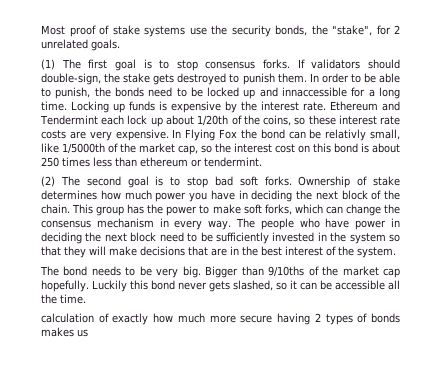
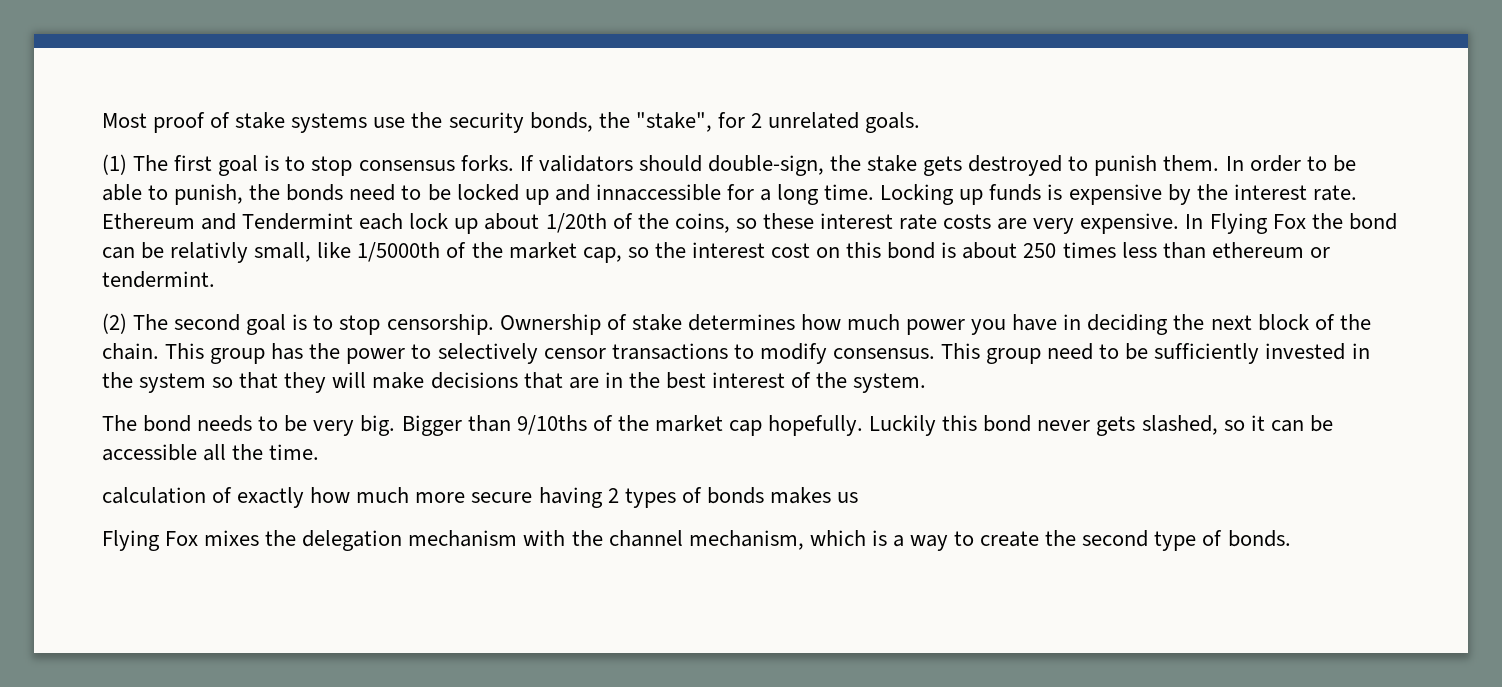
[214,176,292,186] bad soft forks. -> [386,314,494,335] censorship.
[212,204,400,216] [41,218,400,230] [41,232,157,244] make soft forks, which can change the consensus mechanism in every way. The people who have power in deciding the next block -> [437,343,1042,364] selectively censor transactions to modify consensus. This group
(88, 333) none -> [102,530,1291,551] // Flying Fox mixes the delegation mechanism with the channel mechanism, which is a way to create the second type of bonds.

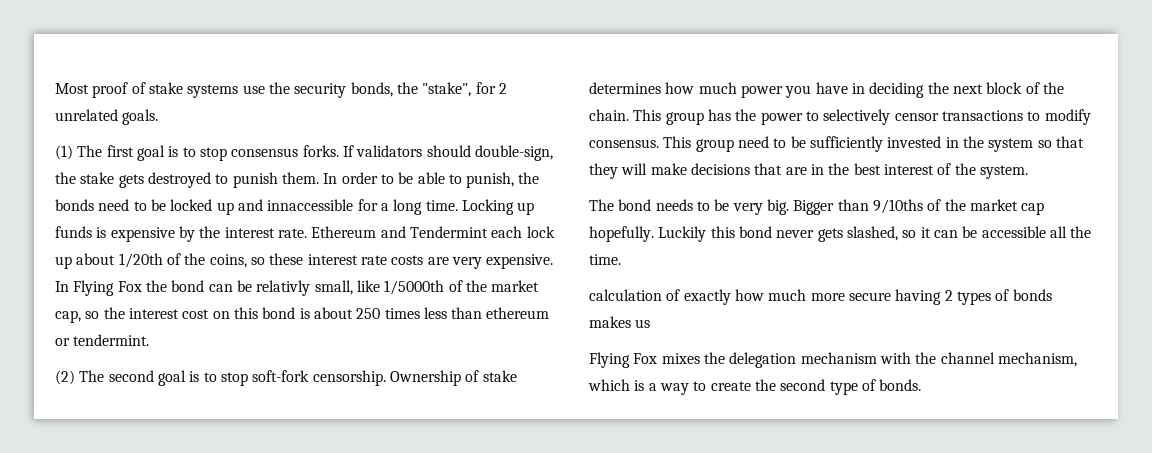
(381, 325) none -> [252,370,310,382] soft-fork

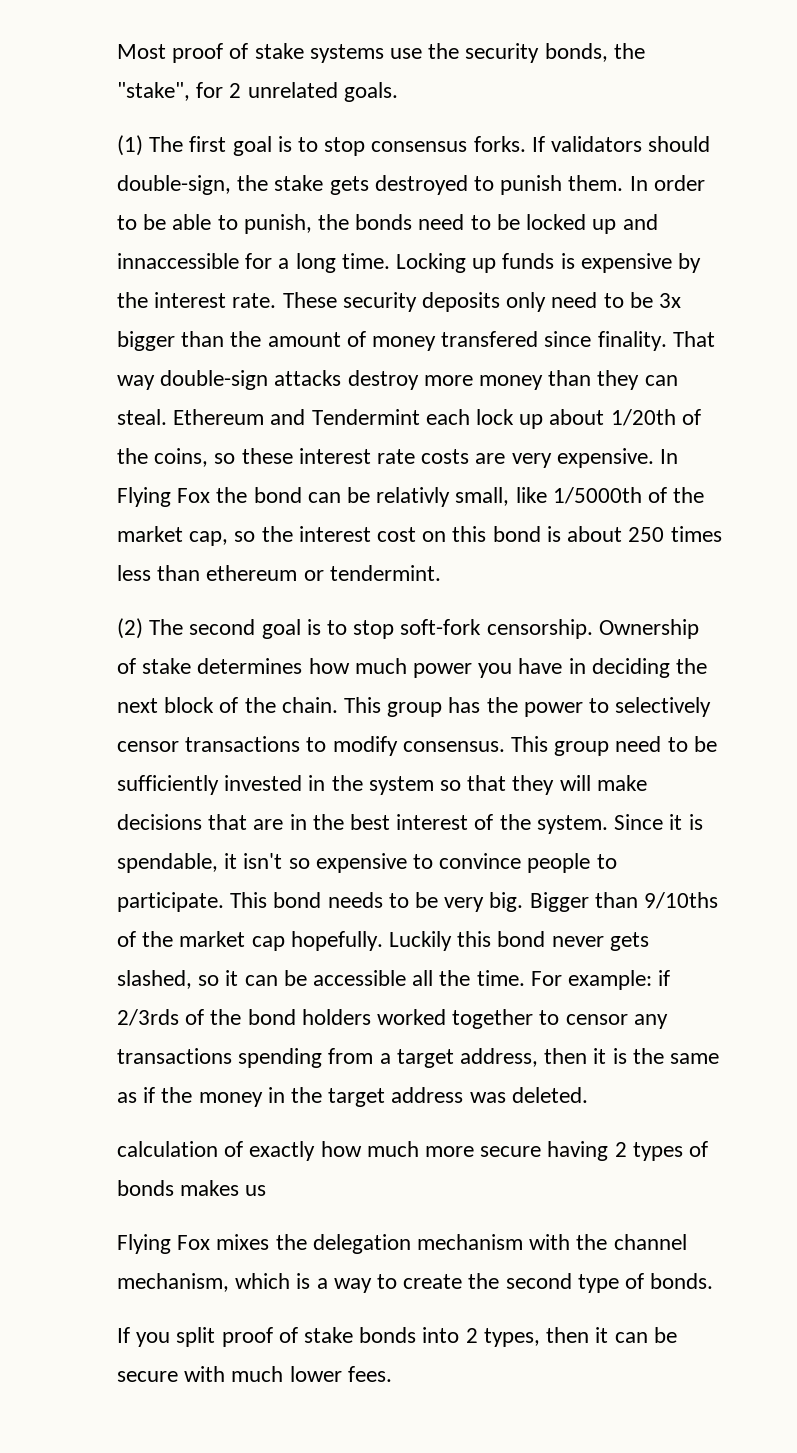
(307, 233) none -> [282,292,682,312] [117,331,715,351] [117,370,678,390] [117,409,167,425] These security deposits only need to be 3x bigger than the amount of money transfered since finality. That way double-sign attacks destroy more money than they can steal.
[589,199,614,211] // The -> [614,814,703,830] [117,853,617,873] [117,892,268,912] Since it is spendable, it isn't so expensive to convince people to participate. This
(621, 259) none -> [530,970,671,990] [117,1009,668,1029] [117,1048,720,1068] [117,1087,588,1107] For example: if 2/3rds of the bond holders worked together to censor any transactions spending from a target address, then it is the same as if the money in the target address was deleted.
(922, 385) none -> [117,1327,677,1347] [117,1366,392,1382] // If you split proof of stake bonds into 2 types, then it can be secure with much lower fees.

